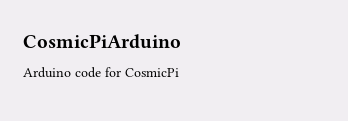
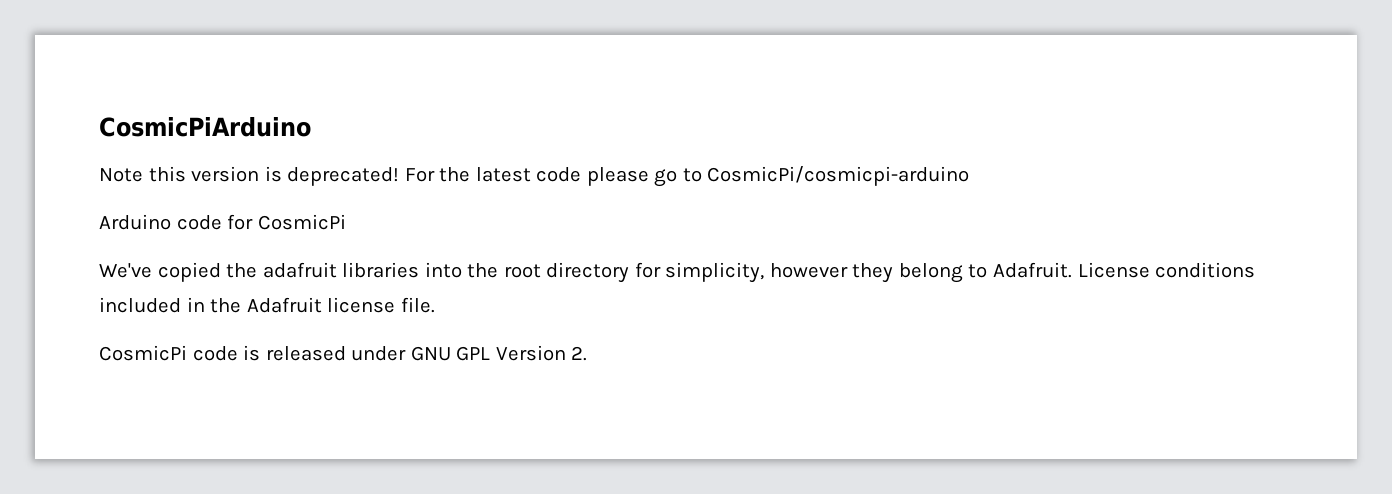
[23,67,179,78] Arduino code for CosmicPi -> [99,166,970,187] [99,214,346,230] [99,262,1256,283] [99,297,435,313] [99,345,588,361] Note this version is deprecated! For the latest code please go to CosmicPi/cosmicpi-arduino // Arduino code for CosmicPi // We've copied the adafruit libraries into the root directory for simplicity, however they belong to Adafruit. License conditions included in the Adafruit license file. // CosmicPi code is released under GNU GPL Version 2.

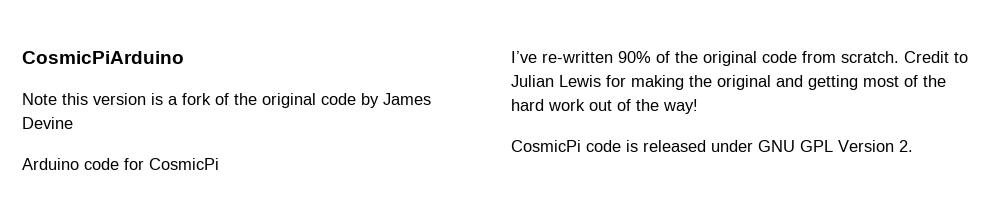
[287,166,970,187] [99,214,346,230] [99,262,1256,283] [99,297,435,313] deprecated! For the latest code please go to CosmicPi/cosmicpi-arduino // Arduino code for CosmicPi // We've copied the adafruit libraries into the root directory for simplicity, however they belong to Adafruit. License conditions included in the Adafruit license file. -> [168,93,431,108] [22,117,73,129] [22,158,219,170] [511,51,968,66] [511,75,946,90] [511,99,698,114] a fork of the original code by James Devine // Arduino code for CosmicPi // I’ve re-written 90% of the original code from scratch. Credit to Julian Lewis for making the original and getting most of the hard work out of the way!

